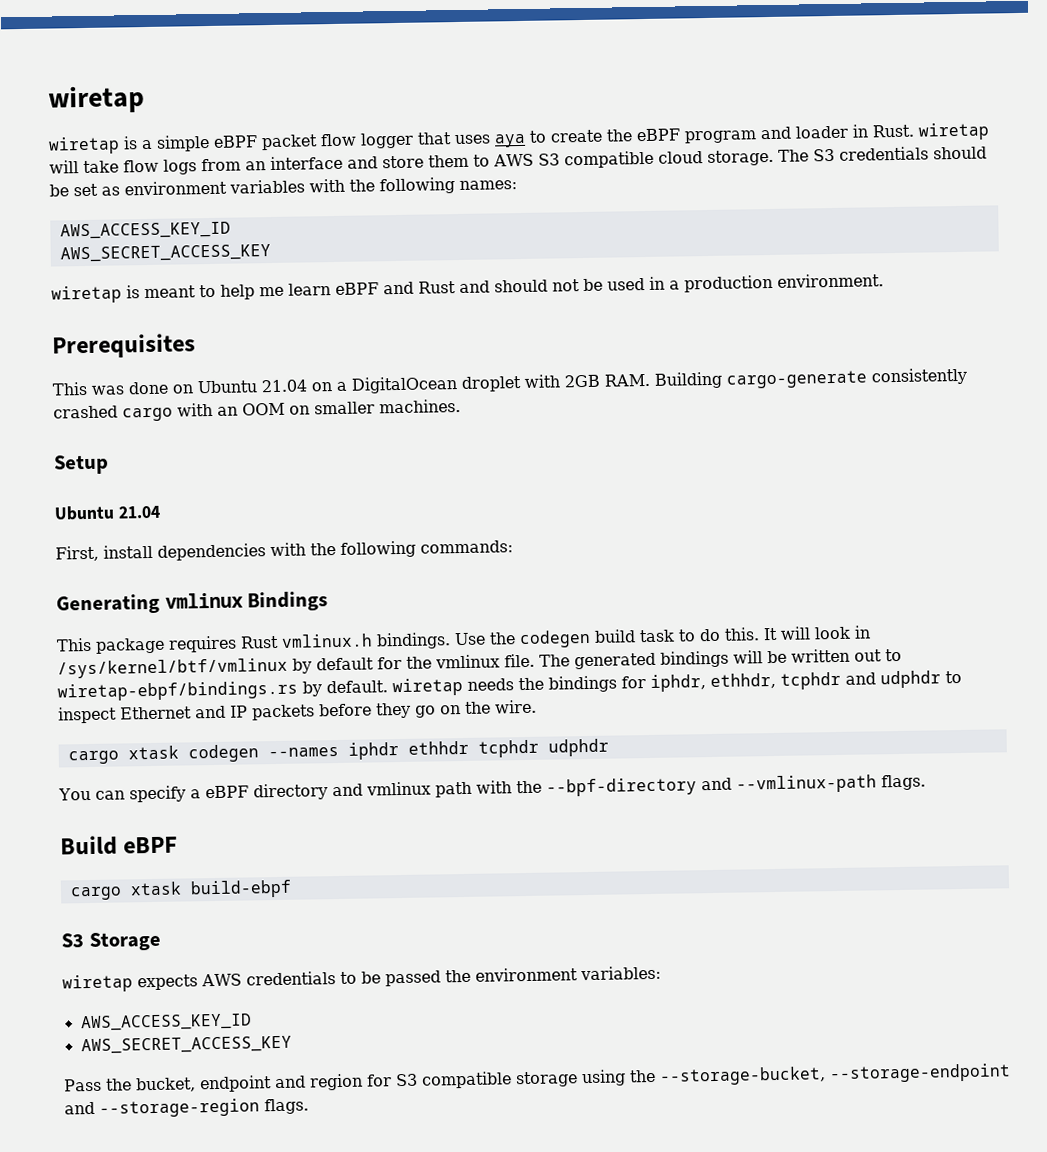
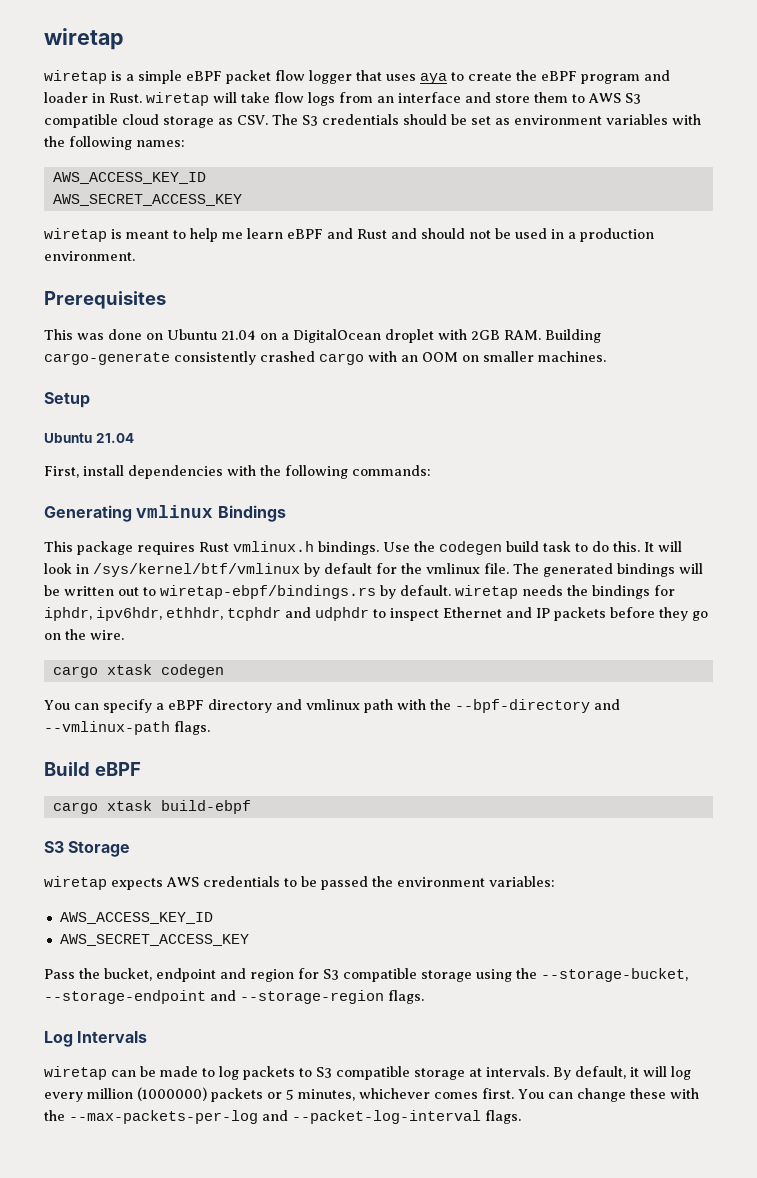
[707,149,774,166] storage. -> [163,115,268,128] storage as CSV.
(706, 683) none -> [96,607,162,621] ipv6hdr,
[267,738,609,760] --names iphdr ethhdr tcphdr udphdr -> (224, 671) none
(309, 1106) none -> [44,1031,148,1047] [44,1066,691,1080] [44,1087,699,1102] [44,1110,521,1124] // Log Intervals // wiretap can be made to log packets to S3 compatible storage at intervals. By default, it will log every million (1000000) packets or 5 minutes, whichever comes first. You can change these with the --max-packets-per-log and --packet-log-interval flags.

